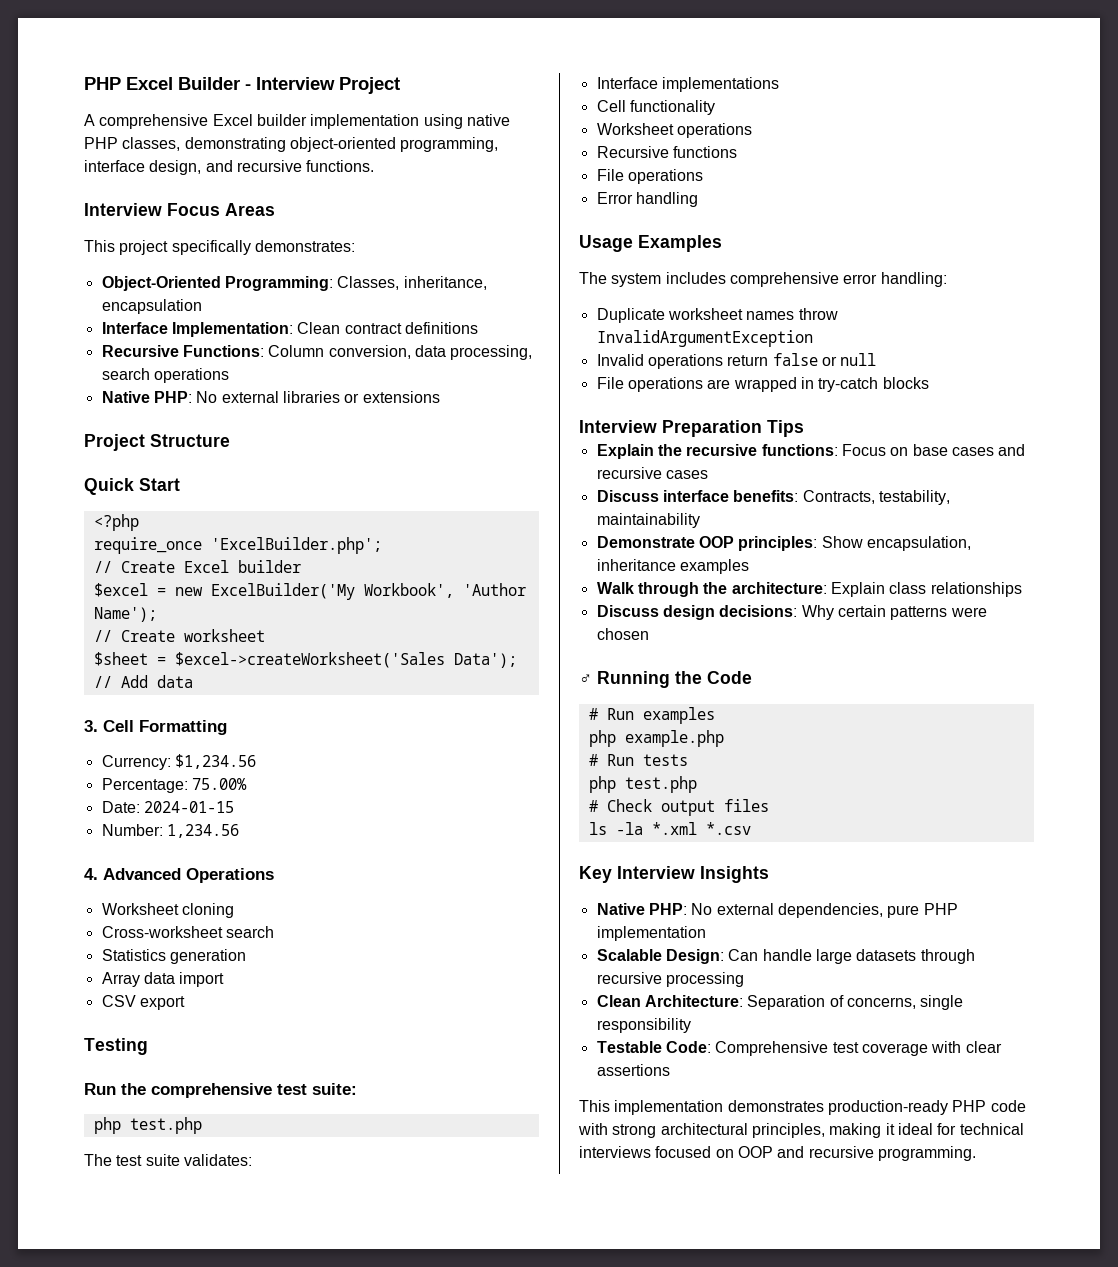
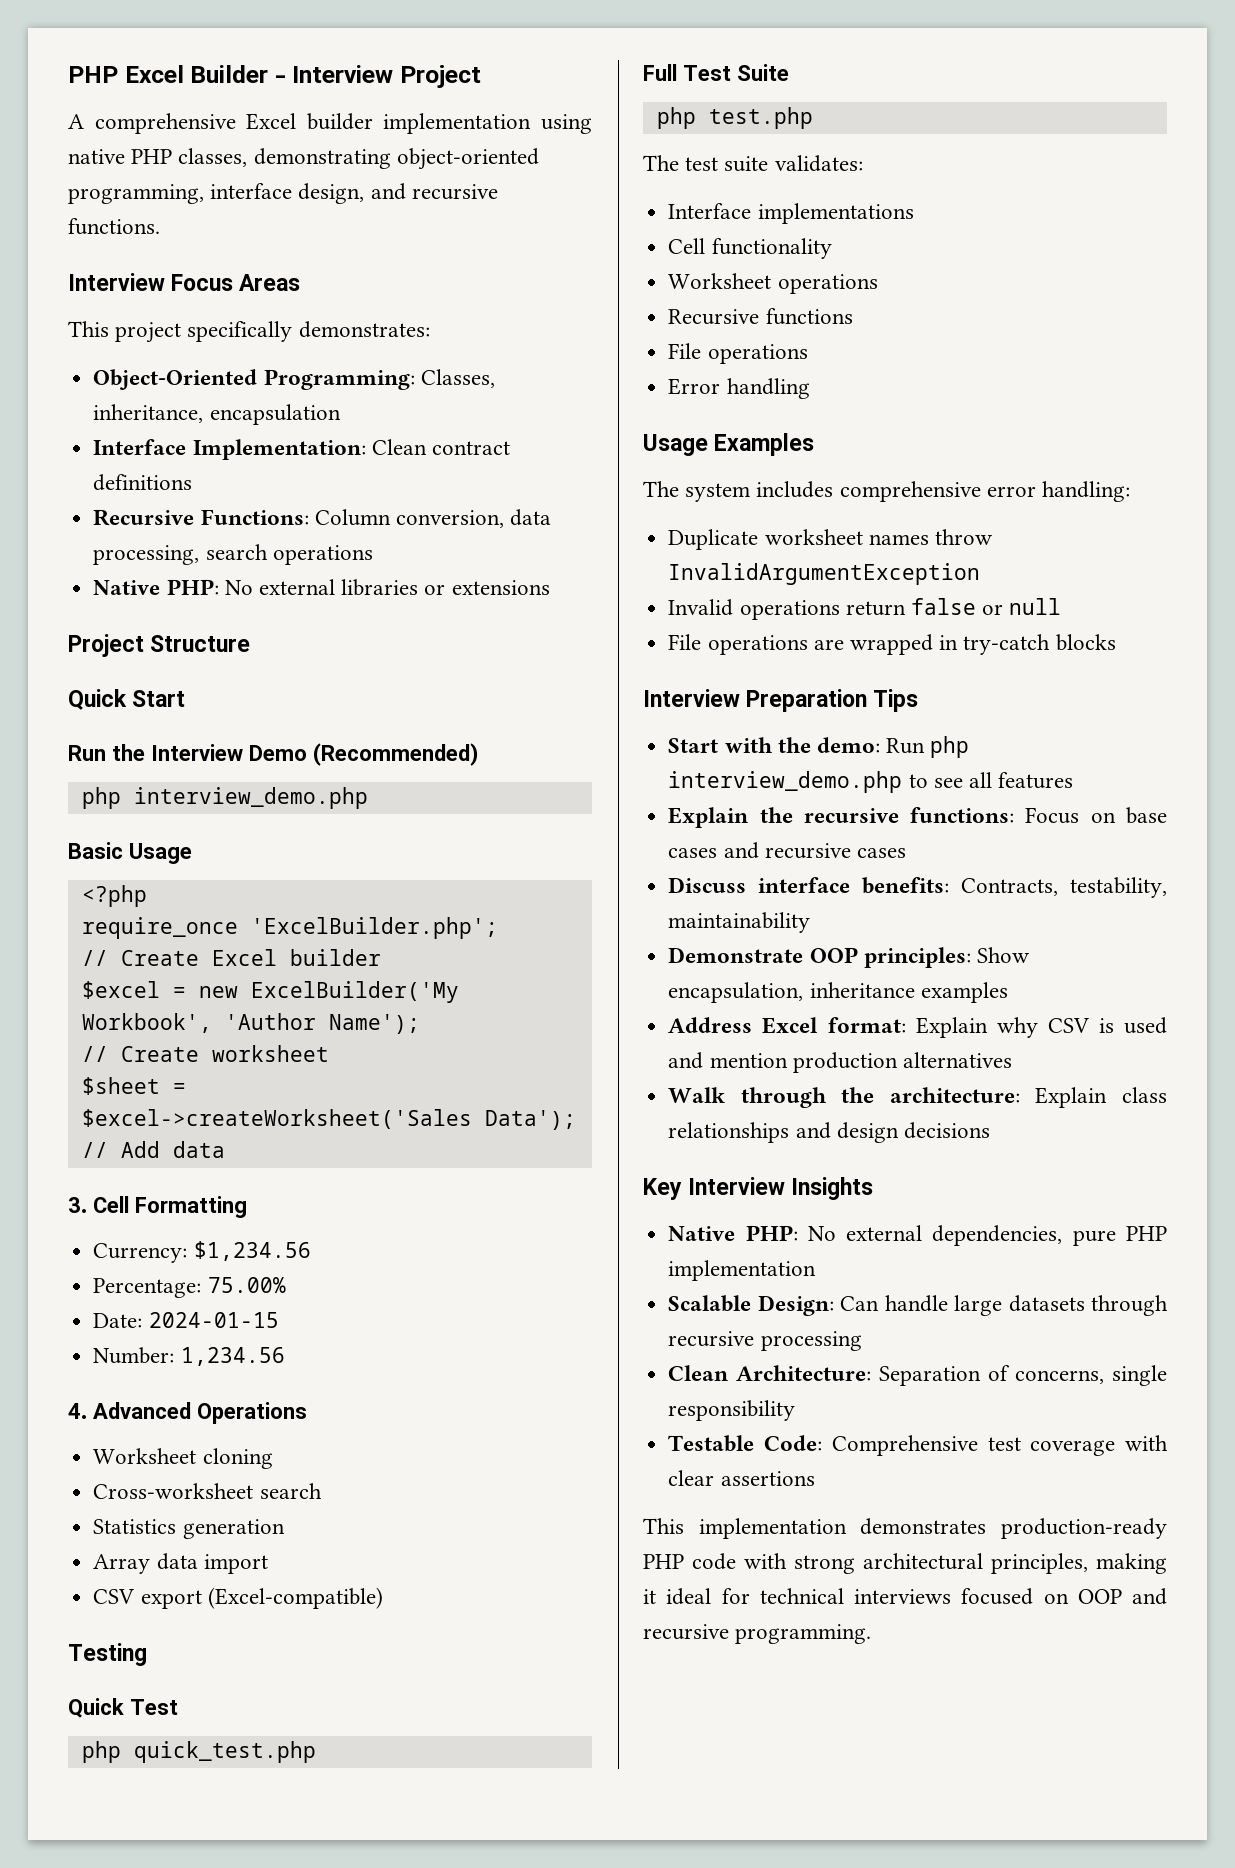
(180, 484) none -> [68,743,479,766] [81,787,368,809] [68,842,192,864] // Run the Interview Demo (Recommended) // php interview_demo.php // Basic Usage
(185, 1003) none -> [207,1587,383,1609] (Excel-compatible)
[84,1083,357,1098] Run the comprehensive test suite: -> [68,1698,178,1718] [81,1741,316,1763] [643,64,789,81] Quick Test // php quick_test.php // Full Test Suite
(804, 428) none -> [668,736,970,758] [668,771,1074,793] // Start with the demo: Run php interview_demo.php to see all features
(749, 566) none -> [668,1017,1167,1038] [668,1052,1012,1073] // Address Excel format: Explain why CSV is used and mention production alternatives
[596,605,987,620] [596,628,649,640] [579,671,752,688] [588,707,715,724] [588,730,724,747] [588,754,688,766] [588,776,697,793] [588,799,769,816] [588,822,751,835] // Discuss design decisions: Why certain patterns were chosen // ♂ Running the Code // # Run examples // php example.php // # Run tests // php test.php // # Check output files // ls -la *.xml *.csv -> [795,1122,990,1143] and design decisions

